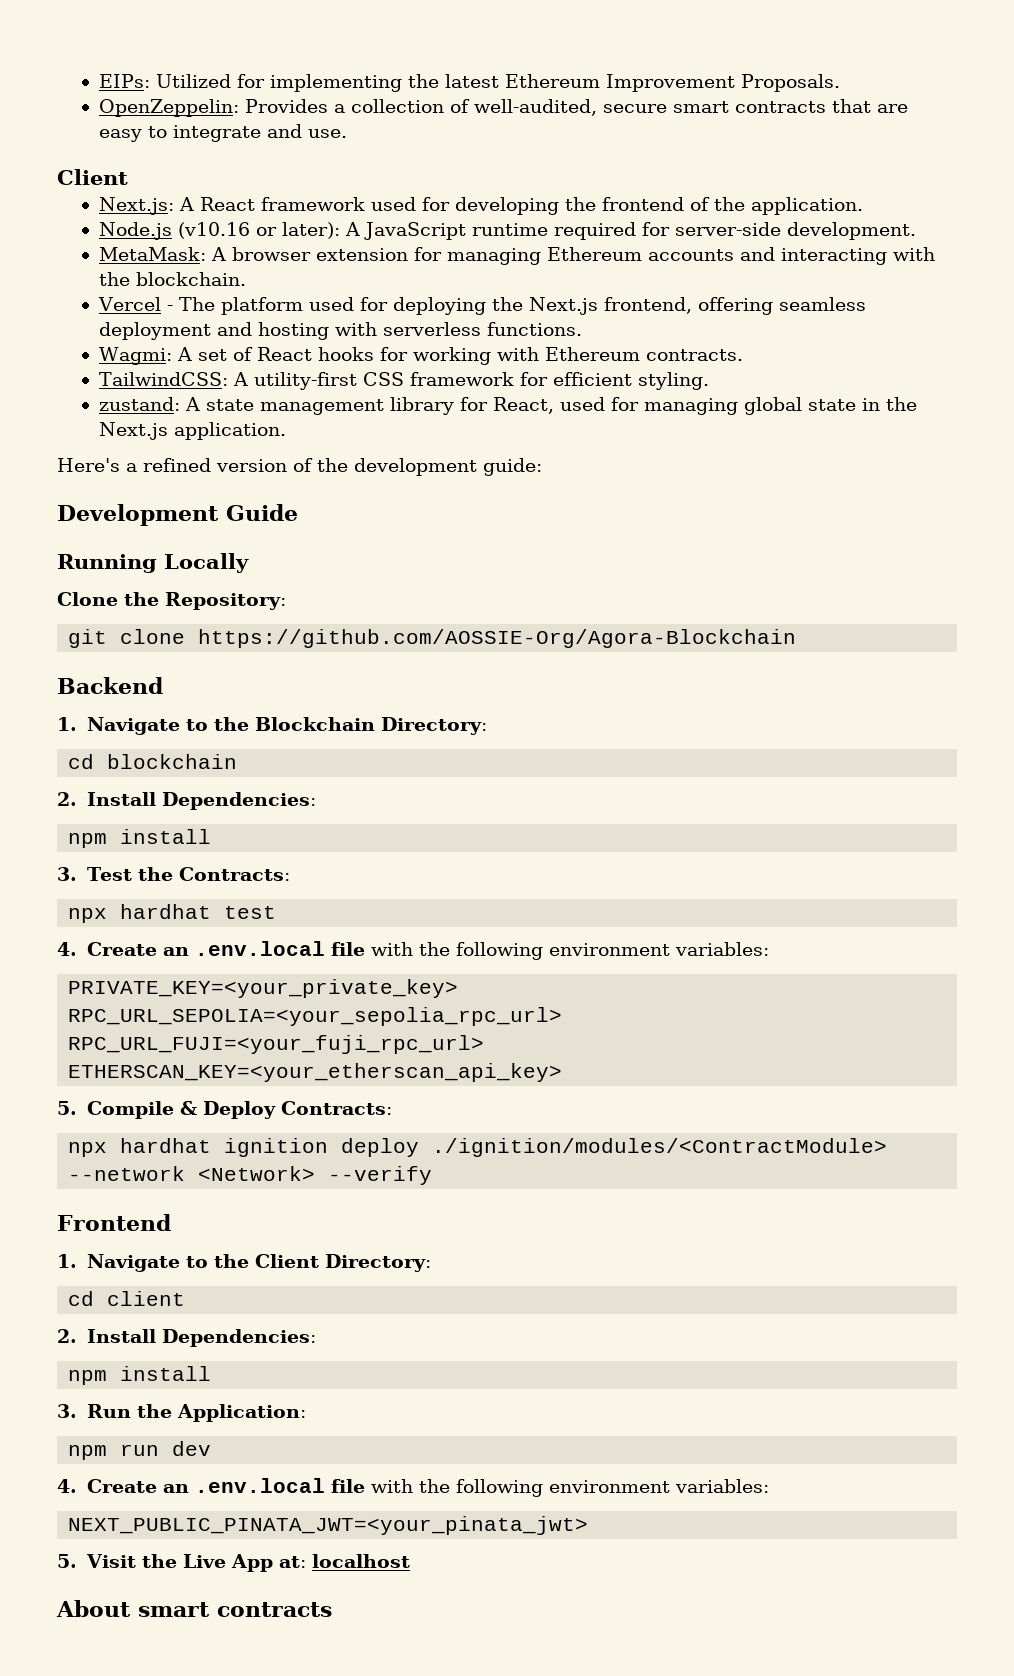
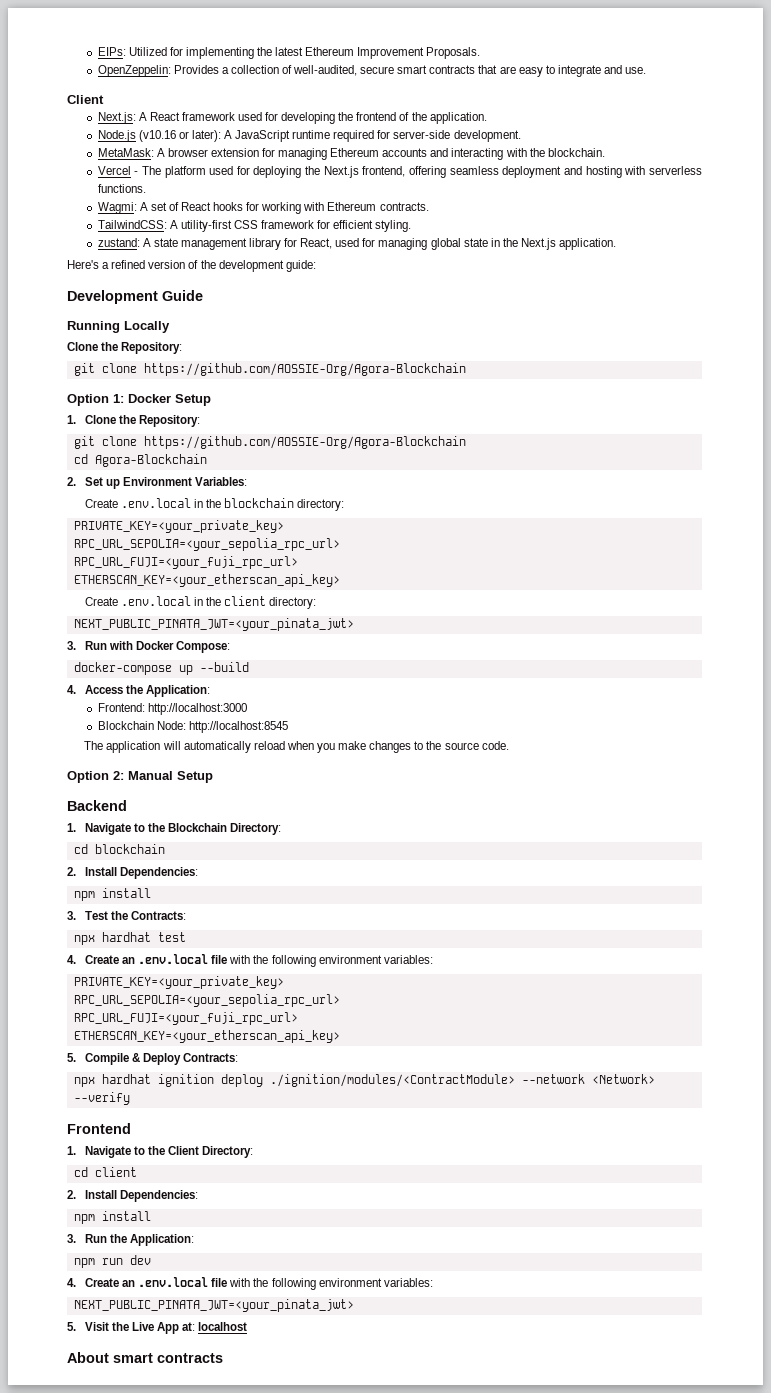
(797, 638) none -> [67,394,211,406] [67,415,201,427] [73,436,466,449] [73,454,207,467] [67,477,248,489] [84,498,345,511] [73,520,284,533] [73,538,340,551] [73,556,298,569] [73,574,340,587] [84,596,317,609] [73,618,354,631] [67,641,231,653] [73,662,249,675] [67,685,211,697] [97,703,247,715] [97,721,288,733] [84,741,509,753] [67,771,213,783] // Option 1: Docker Setup // 1. Clone the Repository: // git clone https://github.com/AOSSIE-Org/Agora-Blockchain // cd Agora-Blockchain // 2. Set up Environment Variables: // Create .env.local in the blockchain directory: // PRIVATE_KEY=<your_private_key> // RPC_URL_SEPOLIA=<your_sepolia_rpc_url> // RPC_URL_FUJI=<your_fuji_rpc_url> // ETHERSCAN_KEY=<your_etherscan_api_key> // Create .env.local in the client directory: // NEXT_PUBLIC_PINATA_JWT=<your_pinata_jwt> // 3. Run with Docker Compose: // docker-compose up --build // 4. Access the Application: // Frontend: http://localhost:3000 // Blockchain Node: http://localhost:8545 // The application will automatically reload when you make changes to the source code. // Option 2: Manual Setup

